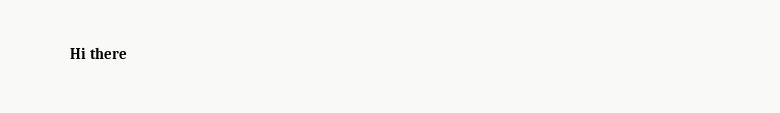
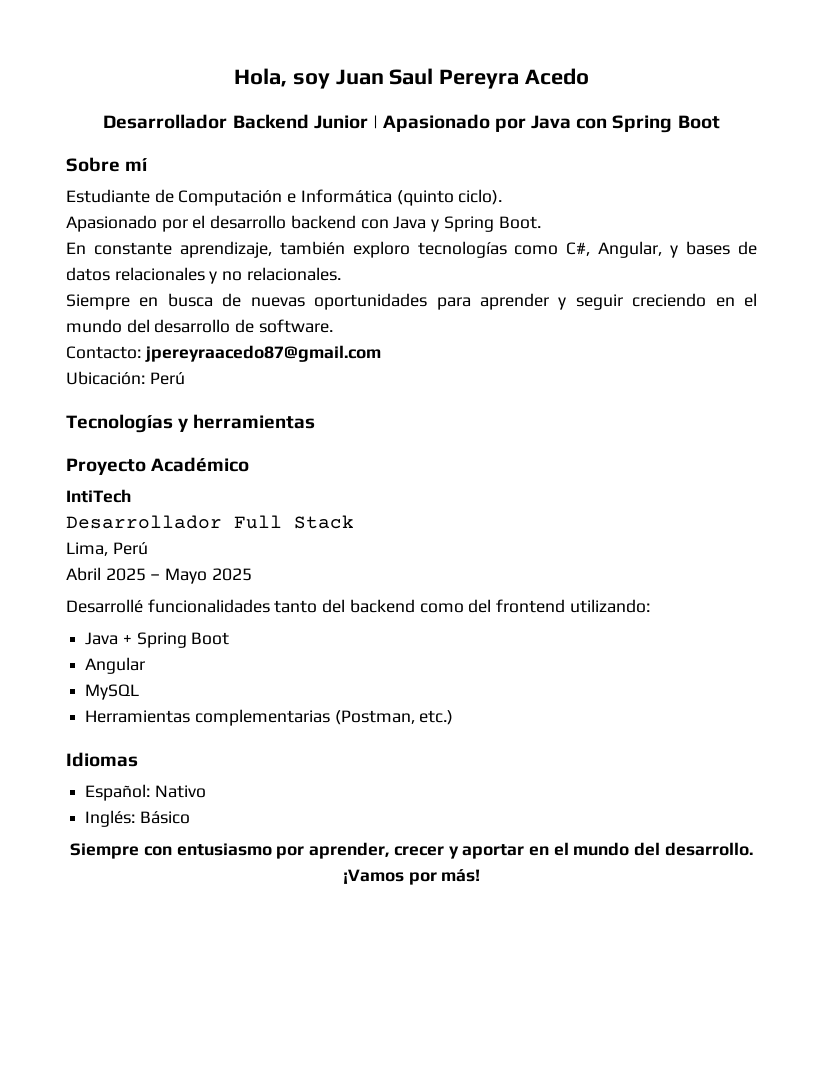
[70,47,128,59] Hi there -> [233,68,590,89] [103,114,720,133] [66,157,149,172] [66,189,503,206] [66,215,541,232] [66,241,757,258] [66,267,341,284] [66,293,757,310] [66,319,333,333] [66,345,381,362] [66,371,185,385] [66,414,316,433] [66,457,250,475] [66,489,131,503] [66,515,354,529] [66,542,148,556] [66,567,252,584] [66,599,650,613] [85,632,230,648] [85,657,146,674] [85,684,140,700] [85,709,454,726] [66,752,138,767] [85,784,206,801] [85,810,190,827] [70,842,753,859] [342,869,481,885] Hola, soy Juan Saul Pereyra Acedo // Desarrollador Backend Junior | Apasionado por Java con Spring Boot // Sobre mí // Estudiante de Computación e Informática (quinto ciclo). // Apasionado por el desarrollo backend con Java y Spring Boot. // En constante aprendizaje, también exploro tecnologías como C#, Angular, y bases de datos relacionales y no relacionales. // Siempre en busca de nuevas oportunidades para aprender y seguir creciendo en el mundo del desarrollo de software. // Contacto: jpereyraacedo87@gmail.com // Ubicación: Perú // Tecnologías y herramientas // Proyecto Académico // IntiTech // Desarrollador Full Stack // Lima, Perú // Abril 2025 – Mayo 2025 // Desarrollé funcionalidades tanto del backend como del frontend utilizando: // Java + Spring Boot // Angular // MySQL // Herramientas complementarias (Postman, etc.) // Idiomas // Español: Nativo // Inglés: Básico // Siempre con entusiasmo por aprender, crecer y aportar en el mundo del desarrollo. ¡Vamos por más!

